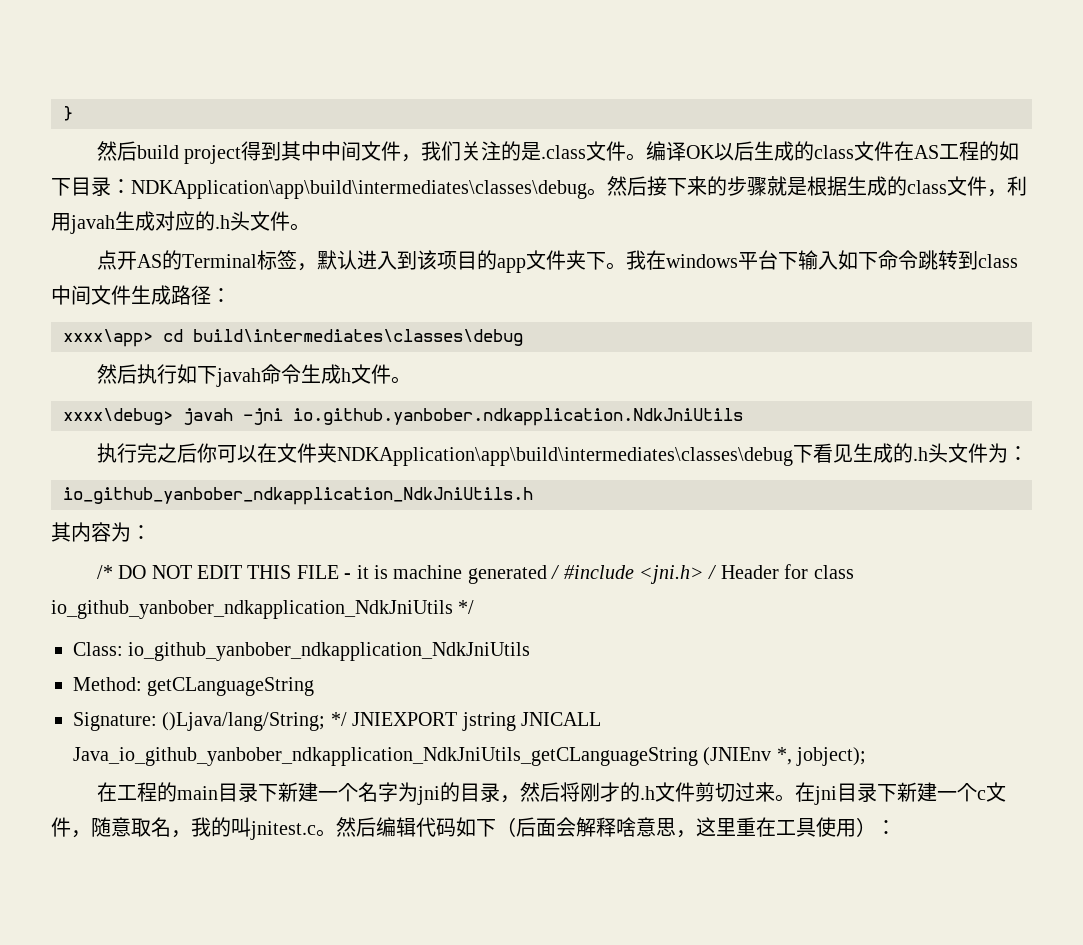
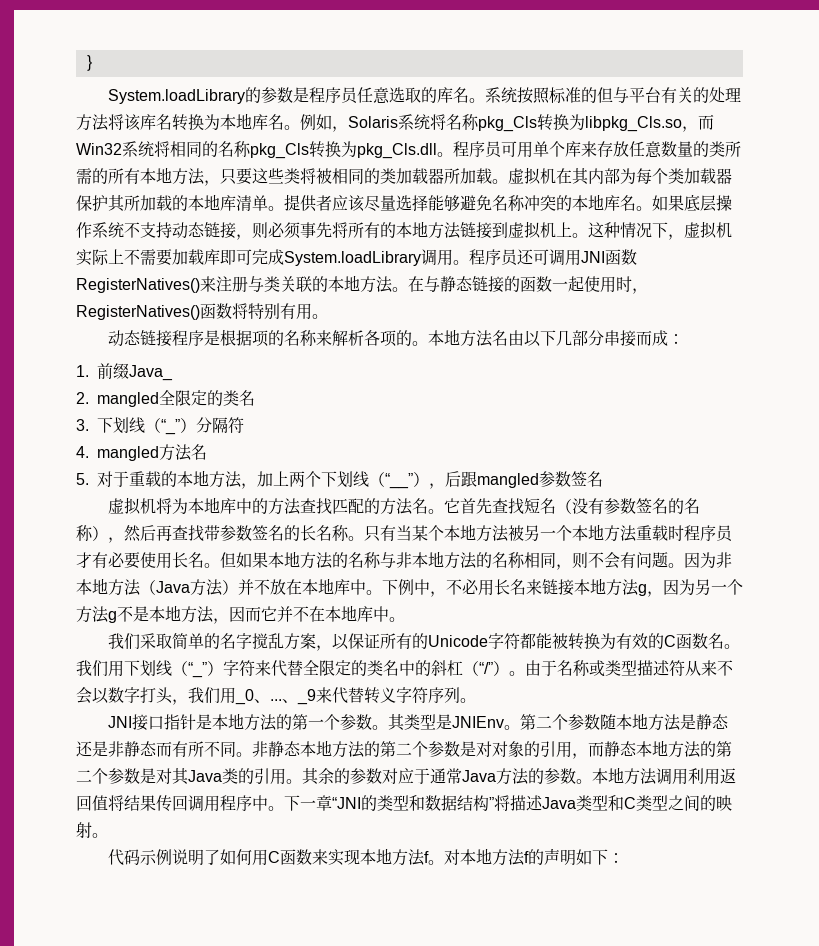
[96,141,1020,164] [51,176,1027,199] [51,211,310,234] [96,250,1018,273] [51,285,231,305] [63,329,523,347] [96,364,411,387] [63,408,743,426] [96,443,1028,466] [63,487,533,505] [51,522,151,542] [96,564,854,584] [51,600,475,619] [73,642,531,661] [73,677,315,696] [73,712,601,731] [73,747,867,766] [96,782,1006,805] [51,817,876,840] 然后build project得到其中中间文件，我们关注的是.class文件。编译OK以后生成的class文件在AS工程的如下目录：NDKApplication\app\build\intermediates\classes\debug。然后接下来的步骤就是根据生成的class文件，利用javah生成对应的.h头文件。 // 点开AS的Terminal标签，默认进入到该项目的app文件夹下。我在windows平台下输入如下命令跳转到class中间文件生成路径： // xxxx\app> cd build\intermediates\classes\debug // 然后执行如下javah命令生成h文件。 // xxxx\debug> javah -jni io.github.yanbober.ndkapplication.NdkJniUtils // 执行完之后你可以在文件夹NDKApplication\app\build\intermediates\classes\debug下看见生成的.h头文件为： // io_github_yanbober_ndkapplication_NdkJniUtils.h // 其内容为： // /* DO NOT EDIT THIS FILE - it is machine generated / #include <jni.h> / Header for class io_github_yanbober_ndkapplication_NdkJniUtils */ // Class: io_github_yanbober_ndkapplication_NdkJniUtils // Method: getCLanguageString // Signature: ()Ljava/lang/String; */ JNIEXPORT jstring JNICALL Java_io_github_yanbober_ndkapplication_NdkJniUtils_getCLanguageString (JNIEnv *, jobject); // 在工程的main目录下新建一个名字为jni的目录，然后将刚才的.h文件剪切过来。在jni目录下新建一个c文件，随意取名，我的叫jnitest.c。然后编辑代码如下（后面会解释啥意思，这里重在工具使用） -> [108,87,742,104] [76,113,714,132] [76,141,741,159] [76,167,732,186] [76,194,732,212] [76,221,732,240] [76,249,637,266] [76,275,648,294] [76,303,328,320] [108,329,685,347] [76,363,173,381] [76,390,255,407] [76,417,244,435] [76,444,207,461] [76,470,603,489] [108,497,701,515] [76,524,733,543] [76,551,732,570] [76,578,743,597] [76,605,405,624] [108,633,741,651] [76,660,733,678] [76,687,476,705] [108,713,730,731] [76,740,732,759] [76,767,736,785] [76,795,732,812] [76,822,108,838] [108,848,609,866] System.loadLibrary的参数是程序员任意选取的库名。系统按照标准的但与平台有关的处理方法将该库名转换为本地库名。例如，Solaris系统将名称pkg_Cls转换为libpkg_Cls.so，而Win32系统将相同的名称pkg_Cls转换为pkg_Cls.dll。程序员可用单个库来存放任意数量的类所需的所有本地方法，只要这些类将被相同的类加载器所加载。虚拟机在其内部为每个类加载器保护其所加载的本地库清单。提供者应该尽量选择能够避免名称冲突的本地库名。如果底层操作系统不支持动态链接，则必须事先将所有的本地方法链接到虚拟机上。这种情况下，虚拟机实际上不需要加载库即可完成System.loadLibrary调用。程序员还可调用JNI函数RegisterNatives()来注册与类关联的本地方法。在与静态链接的函数一起使用时，RegisterNatives()函数将特别有用。 // 动态链接程序是根据项的名称来解析各项的。本地方法名由以下几部分串接而成： // 1.前缀Java_ // 2. mangled全限定的类名 // 3.下划线（“_”）分隔符 // 4. mangled方法名 // 5.对于重载的本地方法，加上两个下划线（“__”），后跟mangled参数签名 // 虚拟机将为本地库中的方法查找匹配的方法名。它首先查找短名（没有参数签名的名称），然后再查找带参数签名的长名称。只有当某个本地方法被另一个本地方法重载时程序员才有必要使用长名。但如果本地方法的名称与非本地方法的名称相同，则不会有问题。因为非本地方法（Java方法）并不放在本地库中。下例中，不必用长名来链接本地方法g，因为另一个方法g不是本地方法，因而它并不在本地库中。 // 我们采取简单的名字搅乱方案，以保证所有的Unicode字符都能被转换为有效的C函数名。我们用下划线（“_”）字符来代替全限定的类名中的斜杠（“/”）。由于名称或类型描述符从来不会以数字打头，我们用_0、...、_9来代替转义字符序列。 // JNI接口指针是本地方法的第一个参数。其类型是JNIEnv。第二个参数随本地方法是静态还是非静态而有所不同。非静态本地方法的第二个参数是对对象的引用，而静态本地方法的第二个参数是对其Java类的引用。其余的参数对应于通常Java方法的参数。本地方法调用利用返回值将结果传回调用程序中。下一章“JNI的类型和数据结构”将描述Java类型和C类型之间的映射。 // 代码示例说明了如何用C函数来实现本地方法f。对本地方法f的声明如下

